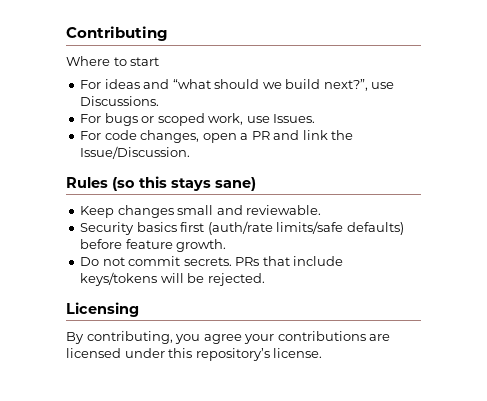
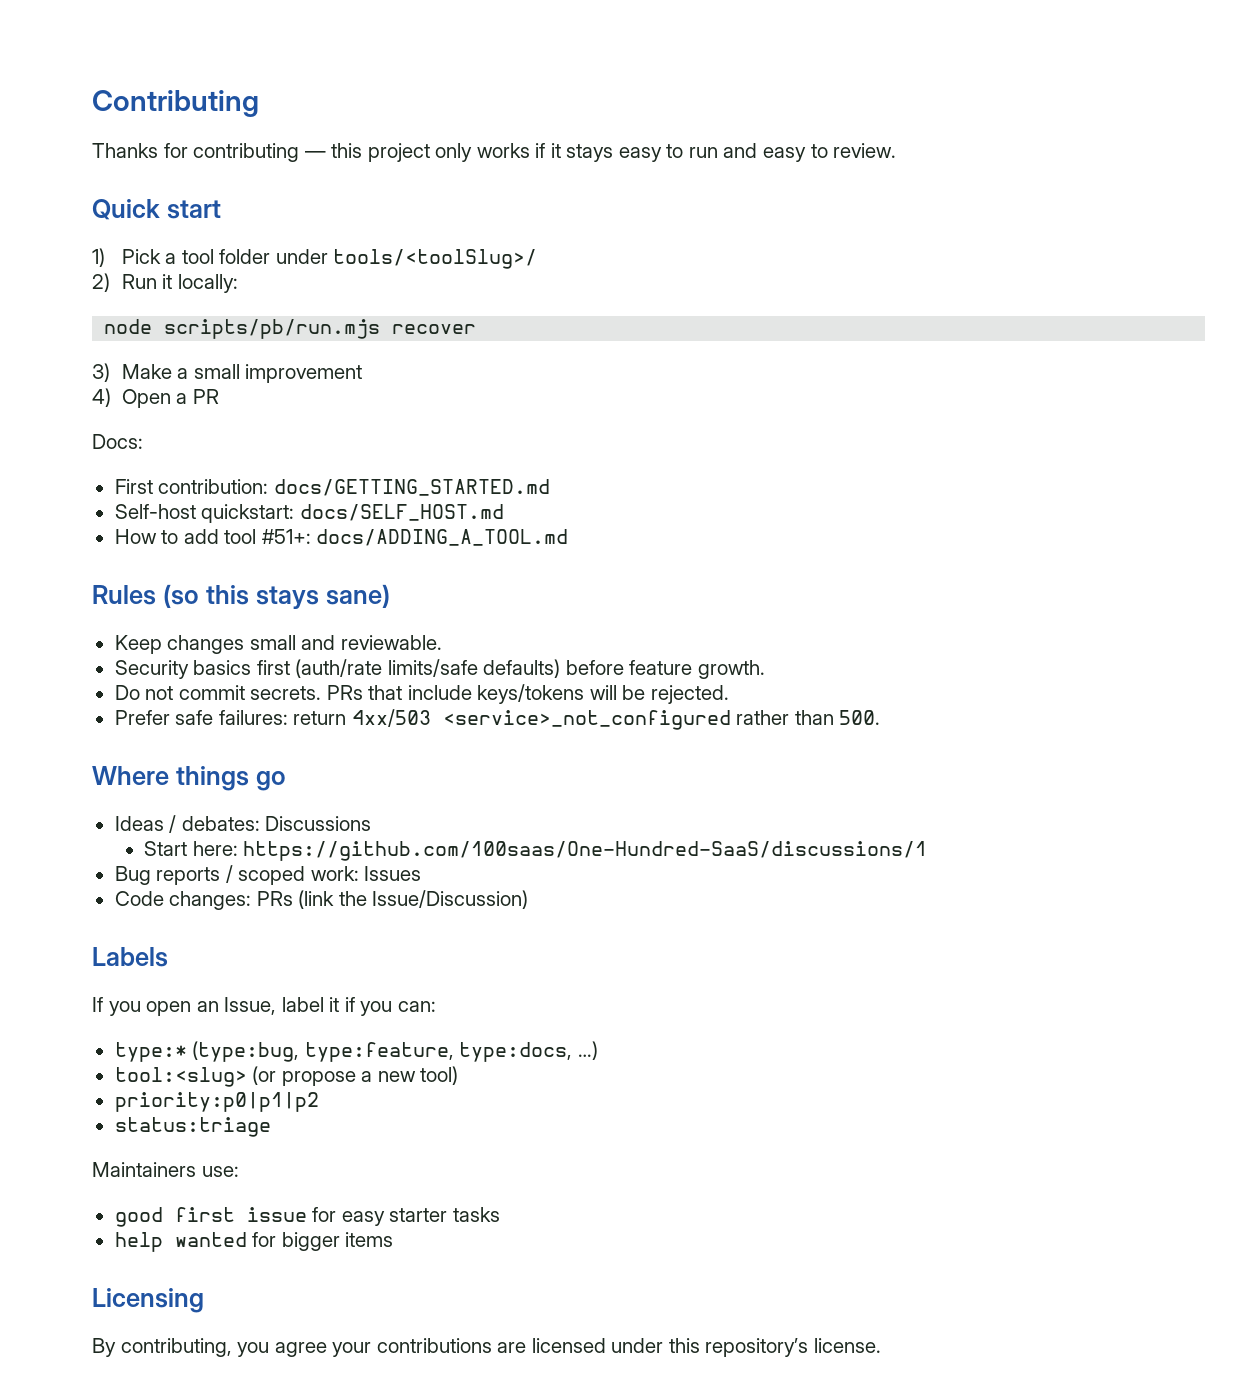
[66,56,160,66] [80,79,395,91] [80,96,160,106] [80,113,316,126] [80,130,354,143] [80,146,191,159] Where to start // For ideas and “what should we build next?”, use Discussions. // For bugs or scoped work, use Issues. // For code changes, open a PR and link the Issue/Discussion. -> [92,143,897,162] [92,199,221,220] [92,248,538,269] [92,273,238,293] [104,319,477,339] [92,363,363,383] [92,388,219,408] [92,434,143,449] [114,479,550,496] [114,504,504,523] [114,529,569,546] Thanks for contributing — this project only works if it stays easy to run and easy to review. // Quick start // 1) Pick a tool folder under tools/<toolSlug>/ // 2) Run it locally: // node scripts/pb/run.mjs recover // 3) Make a small improvement // 4) Open a PR // Docs: // First contribution: docs/GETTING_STARTED.md // Self-host quickstart: docs/SELF_HOST.md // How to add tool #51+: docs/ADDING_A_TOOL.md
(265, 279) none -> [114,709,881,730] [92,766,286,791] [114,815,372,833] [144,841,928,861] [114,865,422,885] [114,890,529,910] [92,947,168,967] [92,997,436,1016] [114,1041,598,1062] [114,1066,459,1087] [114,1092,319,1112] [114,1117,271,1137] [92,1162,239,1177] [114,1207,500,1227] [114,1232,394,1252] // Prefer safe failures: return 4xx/503 <service>_not_configured rather than 500. // Where things go // Ideas / debates: Discussions // Start here: https://github.com/100saas/One-Hundred-SaaS/discussions/1 // Bug reports / scoped work: Issues // Code changes: PRs (link the Issue/Discussion) // Labels // If you open an Issue, label it if you can: // type:* (type:bug, type:feature, type:docs, …) // tool:<slug> (or propose a new tool) // priority:p0|p1|p2 // status:triage // Maintainers use: // good first issue for easy starter tasks // help wanted for bigger items

